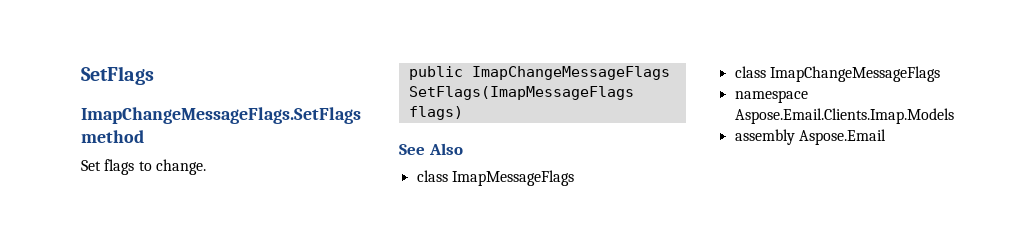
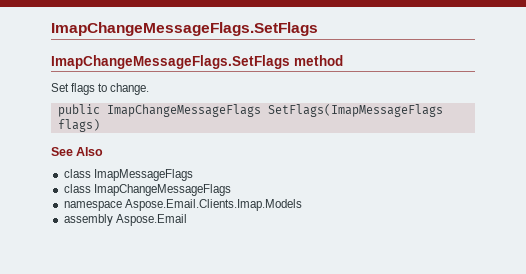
[81,66,154,85] SetFlags -> [51,22,318,36] ImapChangeMessageFlags.SetFlags

